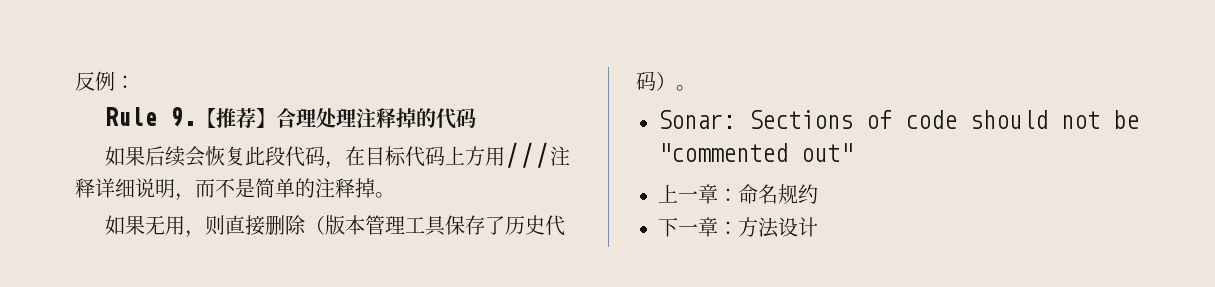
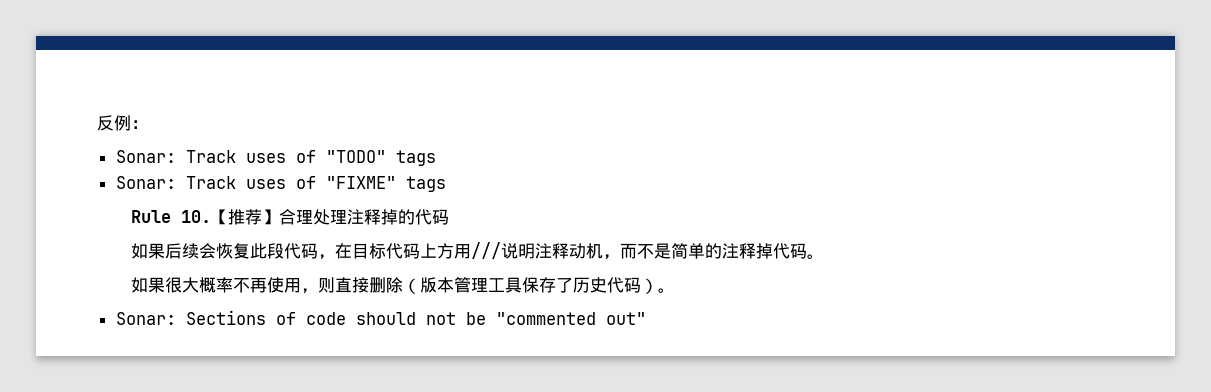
(135, 82) none -> [115,150,436,166] [115,176,446,192] // Sonar: Track uses of "TODO" tags // Sonar: Track uses of "FIXME" tags
[169,107,196,127] 9. -> [180,210,211,223] 10.
[549,146,570,166] [75,178,175,198] 注释详细说明 -> [500,243,603,259] 说明注释动机
(375, 188) none -> [772,243,807,259] 代码
[144,215,165,235] 无 -> [164,277,284,293] 很大概率不再使
[658,184,818,204] [658,217,818,238] // 上一章：命名规约 // 下一章：方法设计 -> (646, 318) none

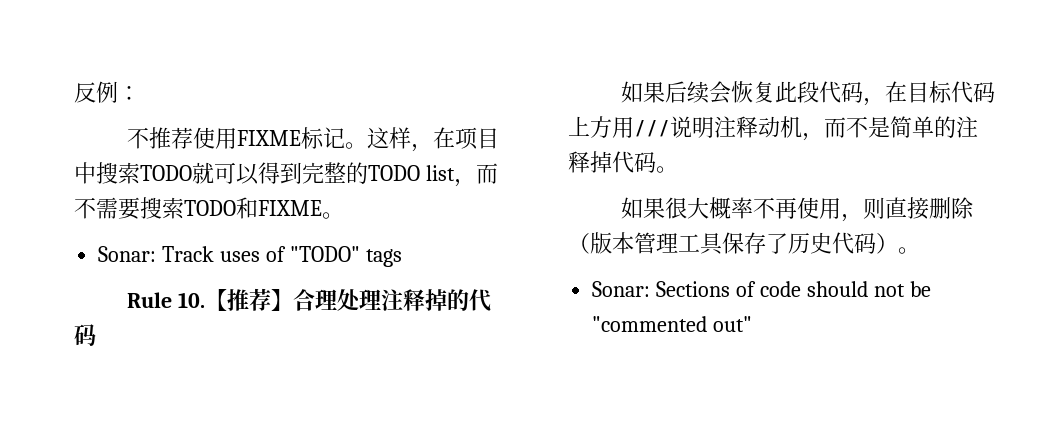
(148, 124) none -> [126,127,499,152] [74,162,498,187] [74,197,344,220] // 不推荐使用FIXME标记。这样，在项目中搜索TODO就可以得到完整的TODO list，而不需要搜索TODO和FIXME。
[115,176,446,192] // Sonar: Track uses of "FIXME" tags -> (402, 258) none

